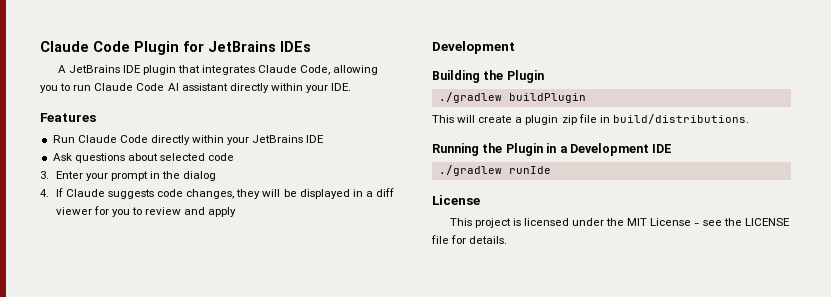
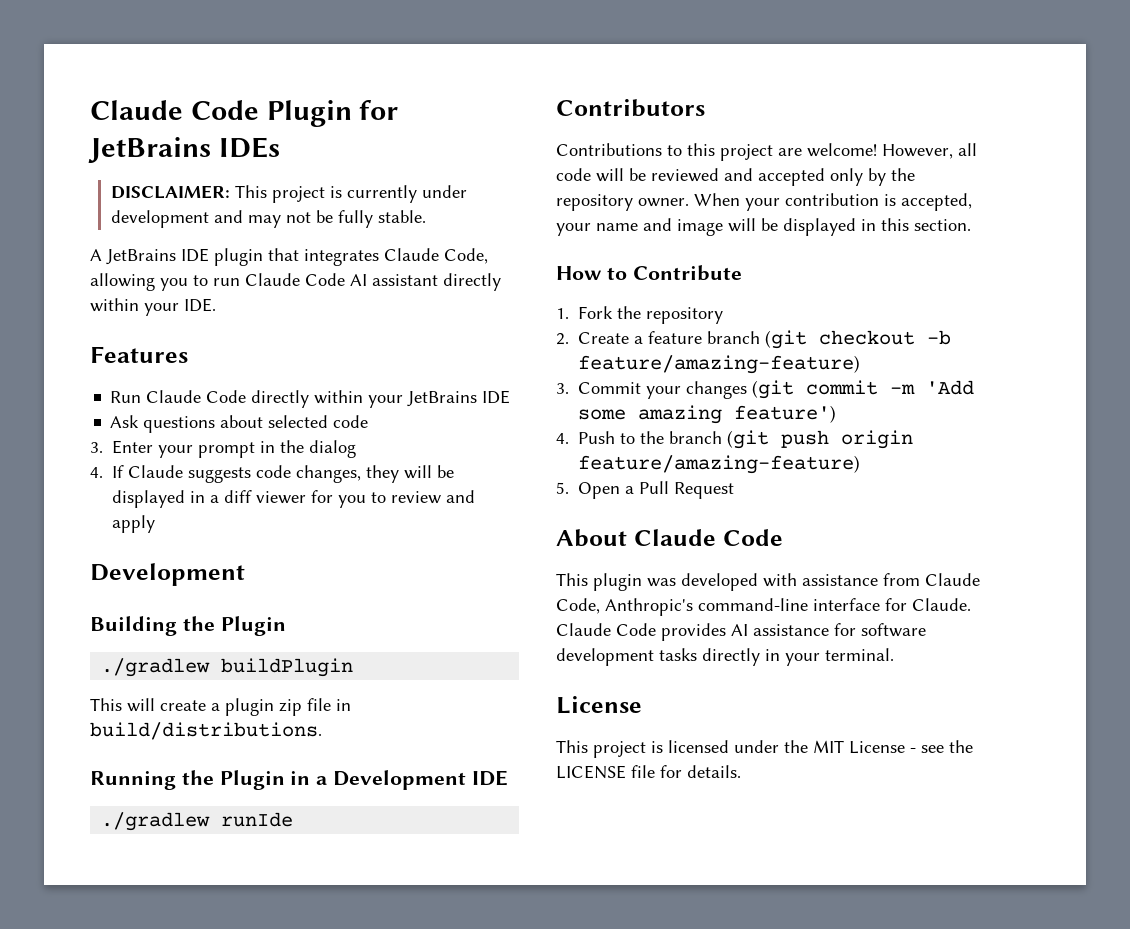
(311, 46) none -> [110,185,467,203] [110,210,426,228] // DISCLAIMER: This project is currently under development and may not be fully stable.
(551, 170) none -> [556,99,705,117] [556,143,977,161] [556,168,915,186] [556,193,972,211] [556,218,971,236] [556,265,742,281] [556,306,724,324] [556,330,952,349] [578,355,861,374] [556,380,975,399] [578,405,837,424] [556,430,914,449] [578,455,861,474] [556,481,735,499] [556,529,783,547] [556,573,980,591] [556,598,971,616] [556,623,926,641] [556,648,894,666] // Contributors // Contributions to this project are welcome! However, all code will be reviewed and accepted only by the repository owner. When your contribution is accepted, your name and image will be displayed in this section. // How to Contribute // 1. Fork the repository // 2. Create a feature branch (git checkout -b feature/amazing-feature) // 3. Commit your changes (git commit -m 'Add some amazing feature') // 4. Push to the branch (git push origin feature/amazing-feature) // 5. Open a Pull Request // About Claude Code // This plugin was developed with assistance from Claude Code, Anthropic's command-line interface for Claude. Claude Code provides AI assistance for software development tasks directly in your terminal.

